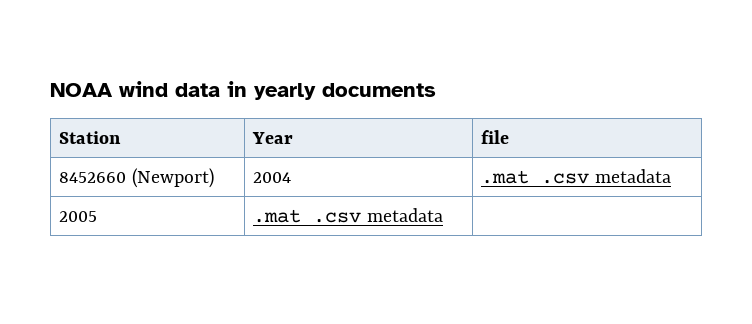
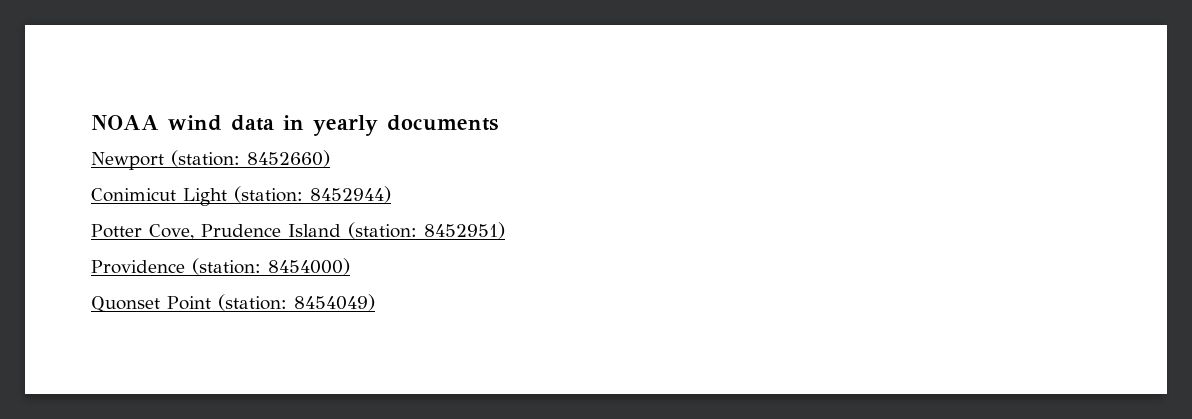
[59,131,122,144] [252,132,294,144] [481,130,510,144] [59,168,214,188] [253,172,292,183] [481,169,671,184] [59,211,98,222] [253,208,443,223] // Station | Year | file // 8452660 (Newport) | 2004 | .mat .csv metadata // 2005 | .mat .csv metadata | -> [91,150,330,170] [91,186,391,206] [91,222,505,240] [91,258,350,275] [91,294,375,313] // Newport (station: 8452660) // Conimicut Light (station: 8452944) // Potter Cove, Prudence Island (station: 8452951) // Providence (station: 8454000) // Quonset Point (station: 8454049)

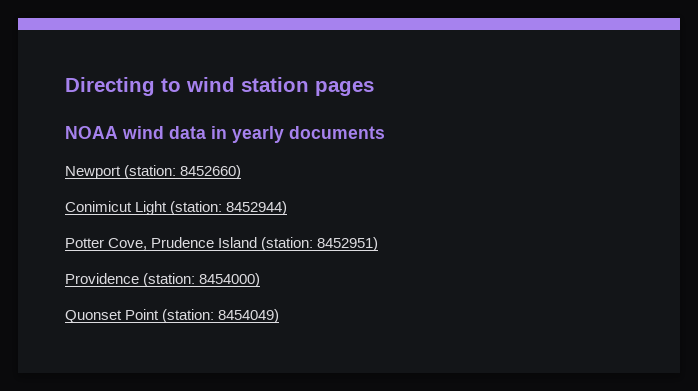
(91, 122) none -> [65,77,374,96] Directing to wind station pages //

